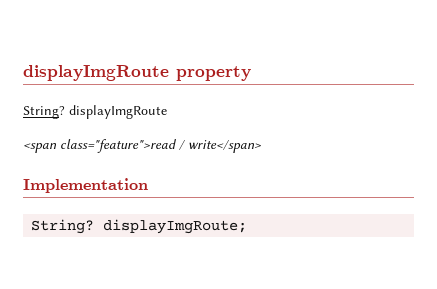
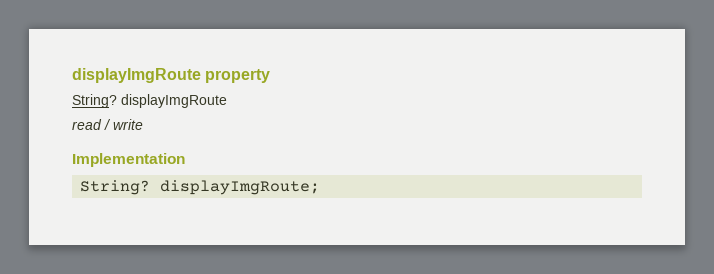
[23,139,261,153] <span class="feature">read / write</span> -> [72,119,143,130] read / write

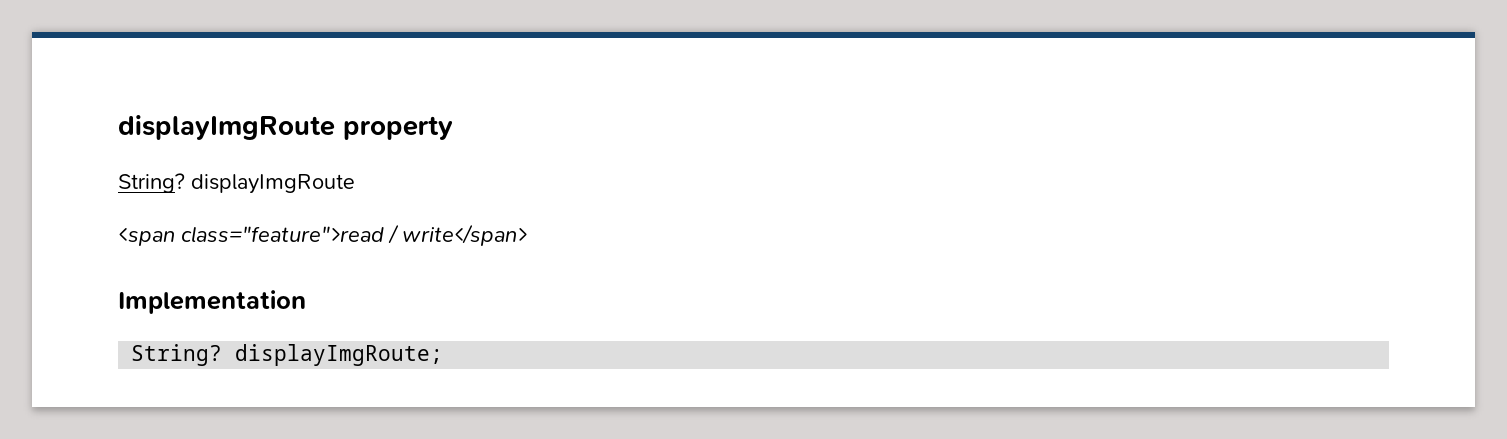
[72,119,143,130] read / write -> [118,224,527,246] <span class="feature">read / write</span>

